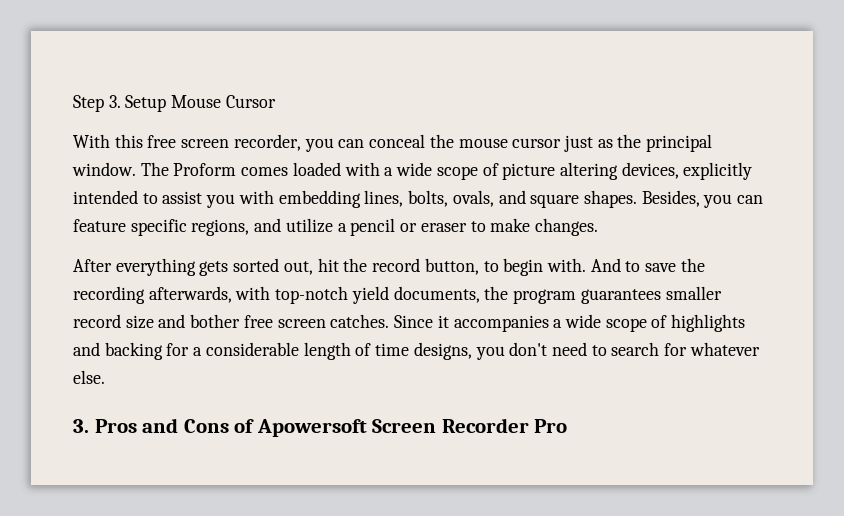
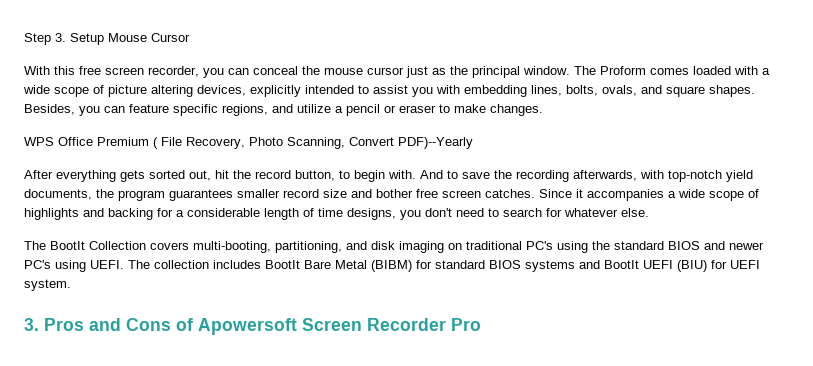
(598, 227) none -> [24,137,473,149] // WPS Office Premium ( File Recovery, Photo Scanning, Convert PDF)--Yearly
(105, 377) none -> [24,241,764,253] [24,260,760,272] [24,279,71,291] // The BootIt Collection covers multi-booting, partitioning, and disk imaging on traditional PC's using the standard BIOS and newer PC's using UEFI. The collection includes BootIt Bare Metal (BIBM) for standard BIOS systems and BootIt UEFI (BIU) for UEFI system.

